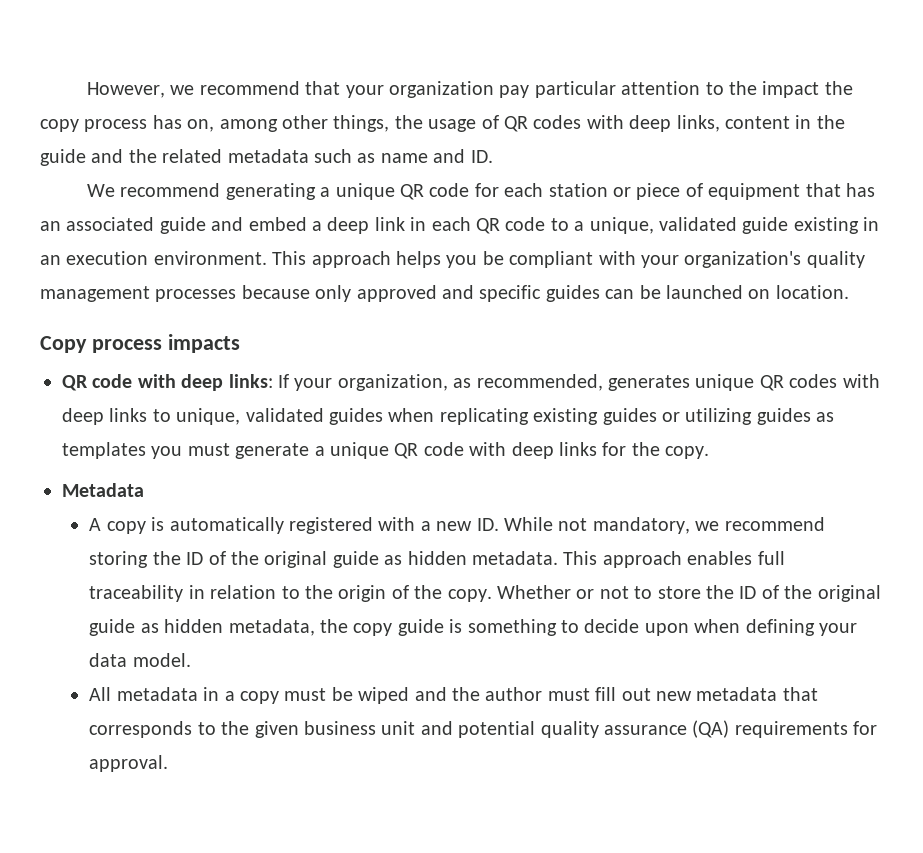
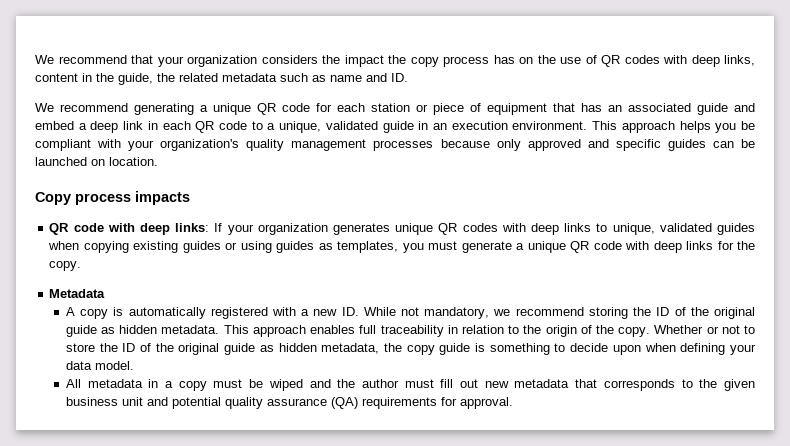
[87,82,195,98] However, we -> [35,55,54,64] We
[499,81,724,98] pay particular attention to -> [261,55,318,64] considers
[187,115,477,132] on, among other things, the usage -> [519,55,581,64] on the use
[40,149,124,166] guide and -> [118,73,153,85] guide,
[793,217,859,234] existing -> (414, 127) none
[337,374,603,391] organization, as recommended, -> [257,223,328,235] organization
[439,408,529,425] replicating -> [83,241,129,253] copying
[685,408,753,425] utilizing -> [240,241,272,253] using
[62,442,146,459] templates -> [337,241,399,253] templates,

